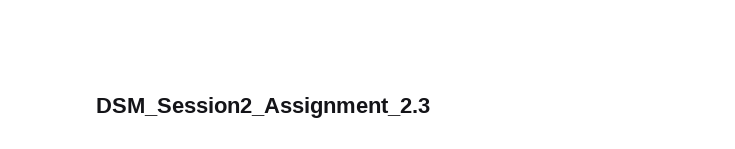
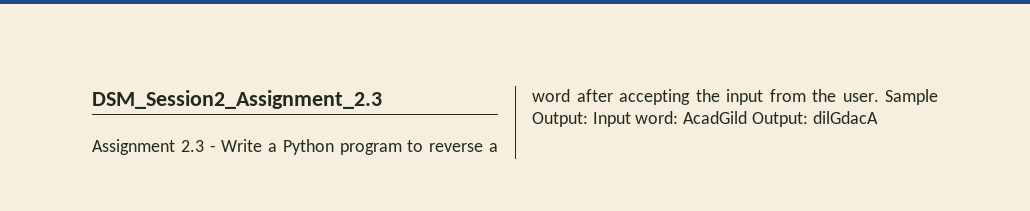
(430, 107) none -> [92,139,498,155] [532,89,938,105] [532,111,878,127] // Assignment 2.3 - Write a Python program to reverse a word after accepting the input from the user. Sample Output: Input word: AcadGild Output: dilGdacA

